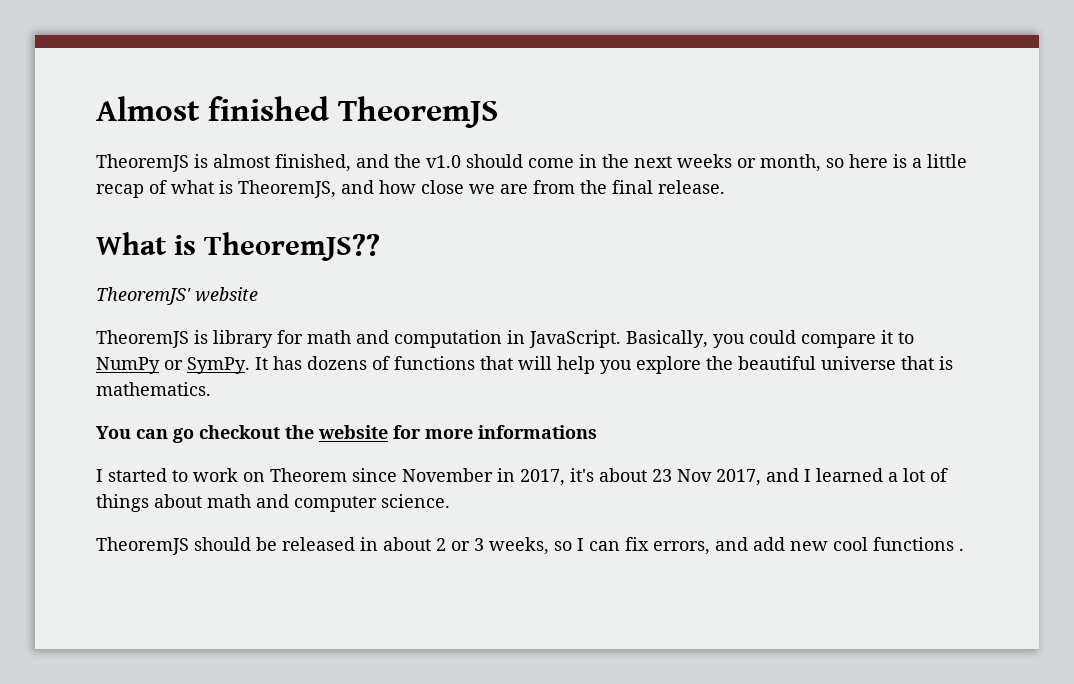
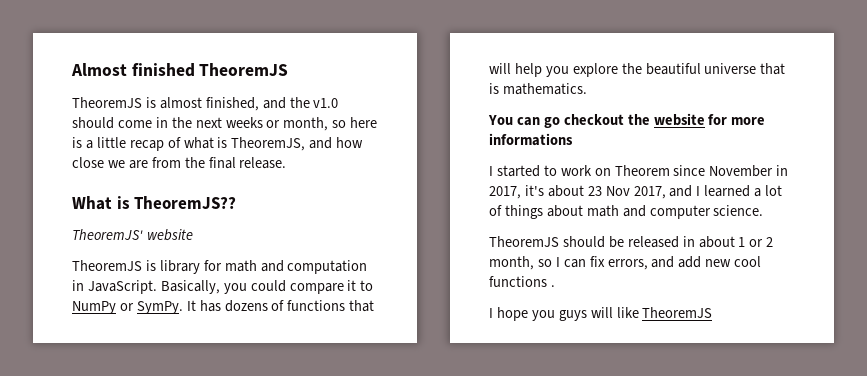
[436,537,549,555] 2 or 3 weeks, -> [738,237,774,247] [489,256,534,270] 1 or 2 month,
(964, 549) none -> [489,307,713,321] // I hope you guys will like TheoremJS

